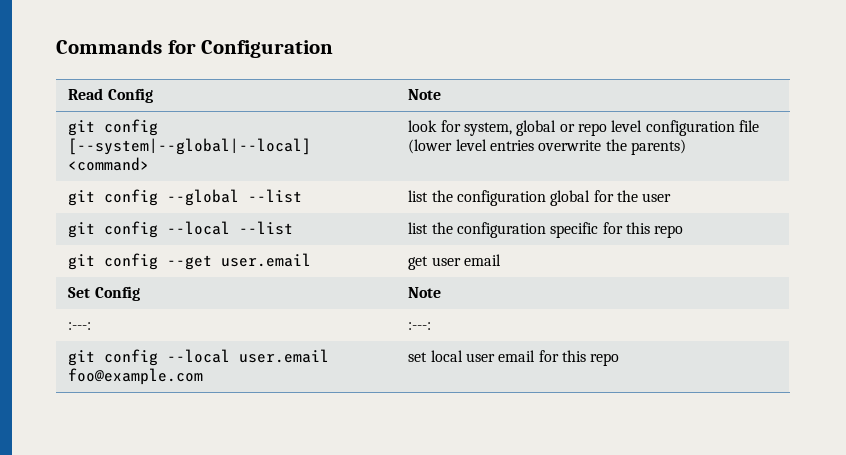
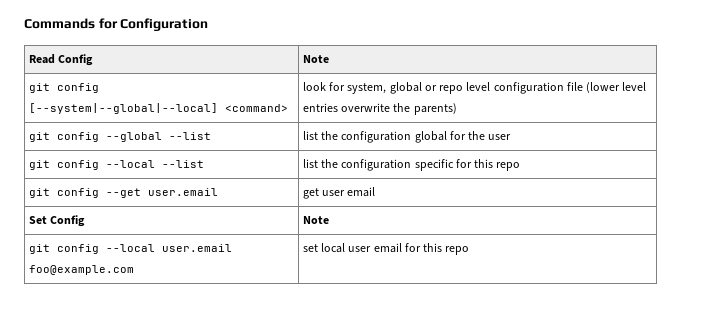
[68,322,92,330] [408,322,432,330] // :---: | :---: -> (329, 220) none

